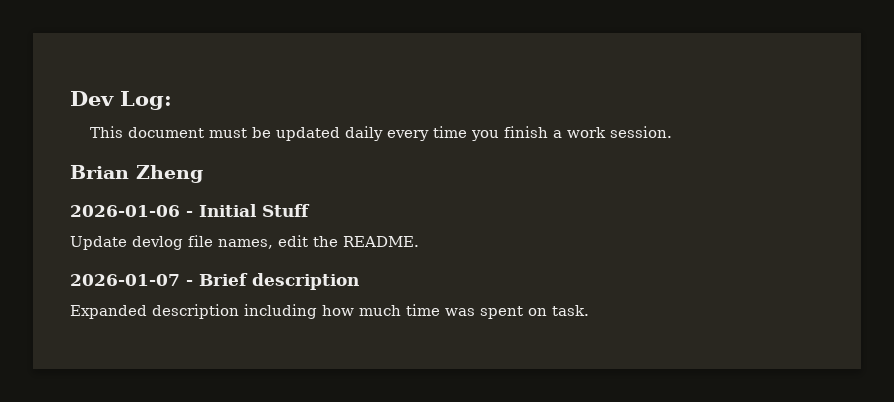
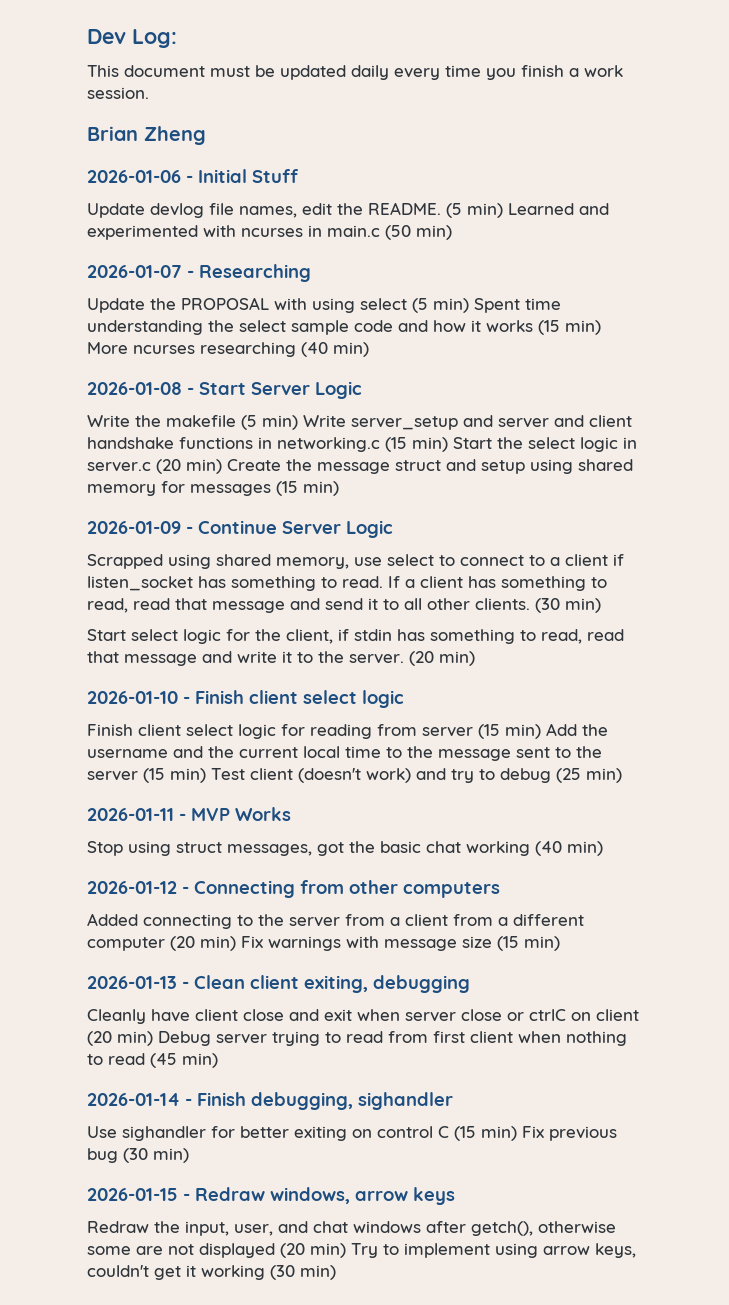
[70,273,359,290] [70,304,589,319] // 2026-01-07 - Brief description // Expanded description including how much time was spent on task. -> [446,203,609,218] [87,225,452,240] [87,264,311,282] [87,297,561,313] [87,320,601,335] [87,342,369,357] [87,381,362,399] [87,415,632,430] [87,437,637,452] [87,459,633,474] [87,481,339,496] [87,520,393,538] [87,554,624,569] [87,576,607,591] [87,598,601,613] [87,629,624,644] [87,651,475,666] [87,690,404,708] [87,723,608,739] [87,746,602,761] [87,768,622,783] [87,807,291,821] [87,841,603,856] [87,880,500,898] [87,913,584,929] [87,936,560,951] [87,975,470,993] [87,1009,639,1024] [87,1031,627,1046] [87,1053,218,1068] [87,1092,453,1110] [87,1126,617,1141] [87,1148,189,1163] [87,1187,455,1205] [87,1221,616,1236] [87,1243,636,1258] [87,1265,336,1280] (5 min) Learned and experimented with ncurses in main.c (50 min) // 2026-01-07 - Researching // Update the PROPOSAL with using select (5 min) Spent time understanding the select sample code and how it works (15 min) More ncurses researching (40 min) // 2026-01-08 - Start Server Logic // Write the makefile (5 min) Write server_setup and server and client handshake functions in networking.c (15 min) Start the select logic in server.c (20 min) Create the message struct and setup using shared memory for messages (15 min) // 2026-01-09 - Continue Server Logic // Scrapped using shared memory, use select to connect to a client if listen_socket has something to read. If a client has something to read, read that message and send it to all other clients. (30 min) // Start select logic for the client, if stdin has something to read, read that message and write it to the server. (20 min) // 2026-01-10 - Finish client select logic // Finish client select logic for reading from server (15 min) Add the username and the current local time to the message sent to the server (15 min) Test client (doesn't work) and try to debug (25 min) // 2026-01-11 - MVP Works // Stop using struct messages, got the basic chat working (40 min) // 2026-01-12 - Connecting from other computers // Added connecting to the server from a client from a different computer (20 min) Fix warnings with message size (15 min) // 2026-01-13 - Clean client exiting, debugging // Cleanly have client close and exit when server close or ctrlC on client (20 min) Debug server trying to read from first client when nothing to read (45 min) // 2026-01-14 - Finish debugging, sighandler // Use sighandler for better exiting on control C (15 min) Fix previous bug (30 min) // 2026-01-15 - Redraw windows, arrow keys // Redraw the input, user, and chat windows after getch(), otherwise some are not displayed (20 min) Try to implement using arrow keys, couldn't get it working (30 min)

